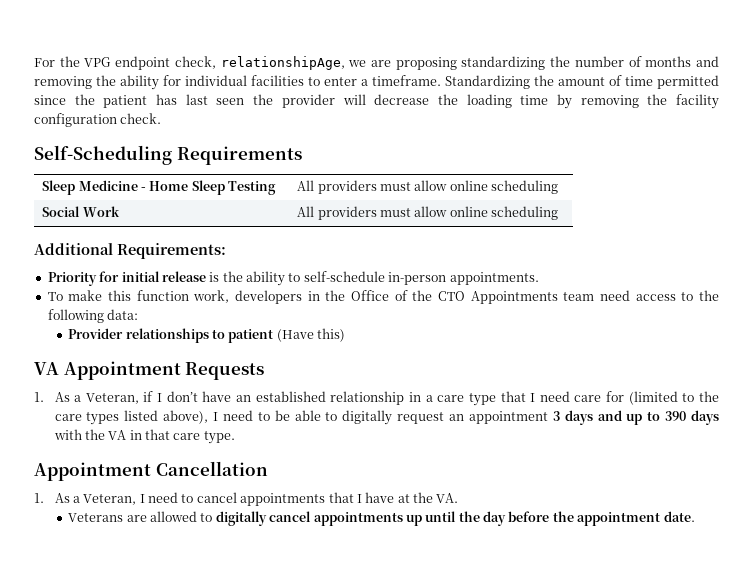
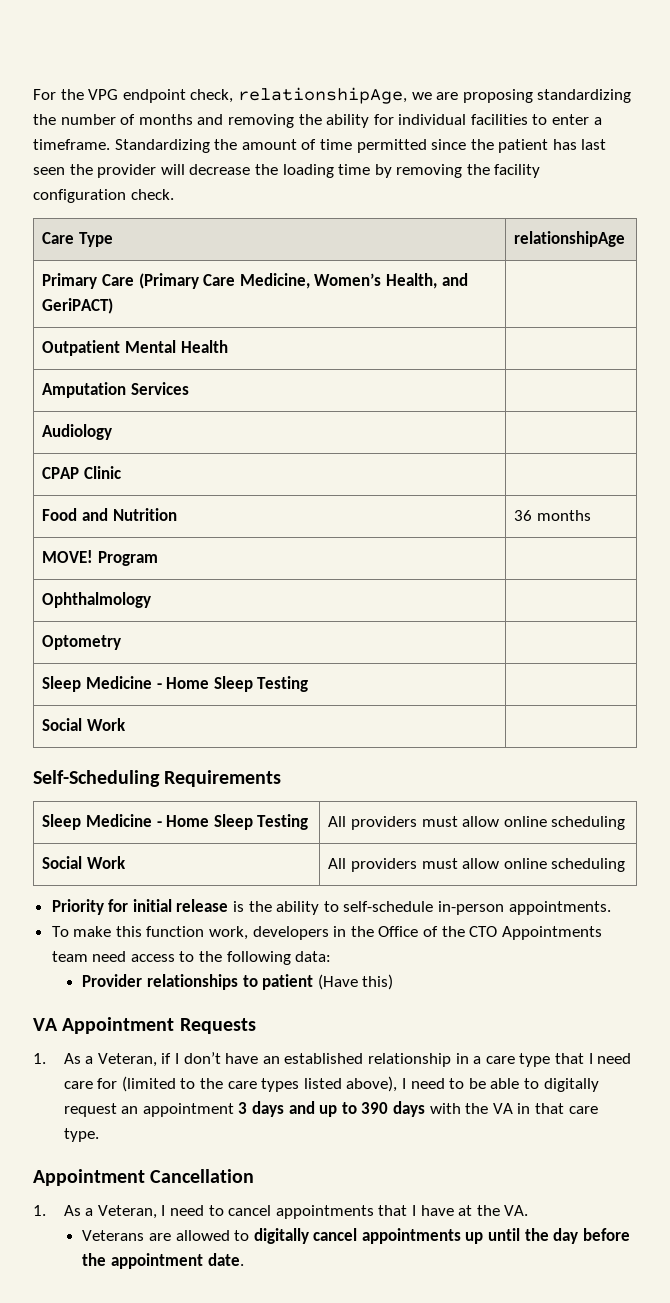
(162, 118) none -> [42,232,114,247] [514,231,626,247] [42,273,468,289] [42,298,114,314] [42,340,228,356] [42,382,190,398] [42,424,113,440] [42,466,122,479] [42,508,177,521] [514,510,592,521] [42,550,159,566] [42,592,152,608] [42,635,122,650] [42,676,309,692] [42,718,127,731] // Care Type | relationshipAge // Primary Care (Primary Care Medicine, Women’s Health, and GeriPACT) | // Outpatient Mental Health | // Amputation Services | // Audiology | // CPAP Clinic | // Food and Nutrition | 36 months // MOVE! Program | // Ophthalmology | // Optometry | // Sleep Medicine - Home Sleep Testing | // Social Work |
[34,243,226,259] // Additional Requirements: -> (626, 865) none

